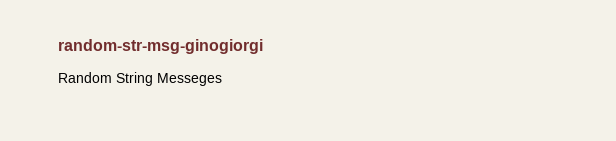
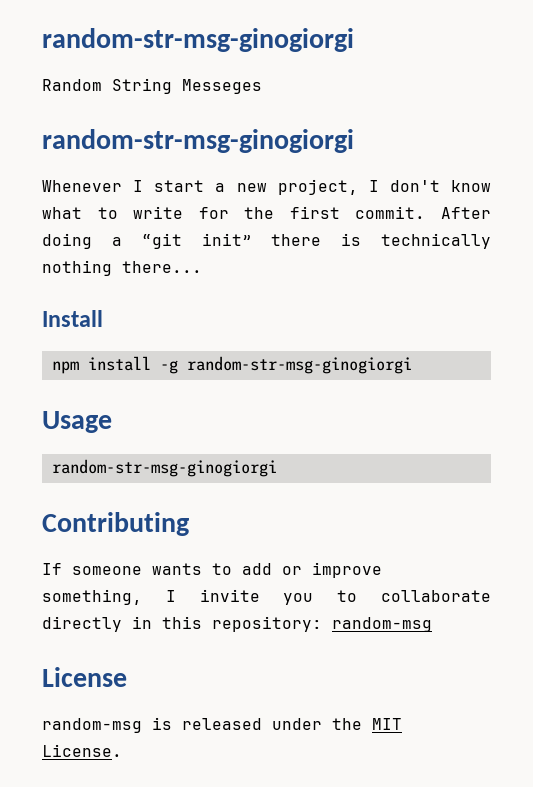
(222, 79) none -> [42,129,354,153] [42,179,491,195] [42,206,491,219] [42,233,491,249] [42,260,202,276] [42,310,103,327] [51,356,412,374] [42,411,112,433] [51,459,277,477] [42,512,189,536] [42,562,382,578] [42,589,492,605] [42,616,432,632] [42,667,127,687] [42,717,402,733] [42,744,122,757] // random-str-msg-ginogiorgi // Whenever I start a new project, I don't know what to write for the first commit. After doing a “git init” there is technically nothing there... // Install // npm install -g random-str-msg-ginogiorgi // Usage // random-str-msg-ginogiorgi // Contributing // If someone wants to add or improve something, I invite you to collaborate directly in this repository: random-msg // License // random-msg is released under the MIT License.

